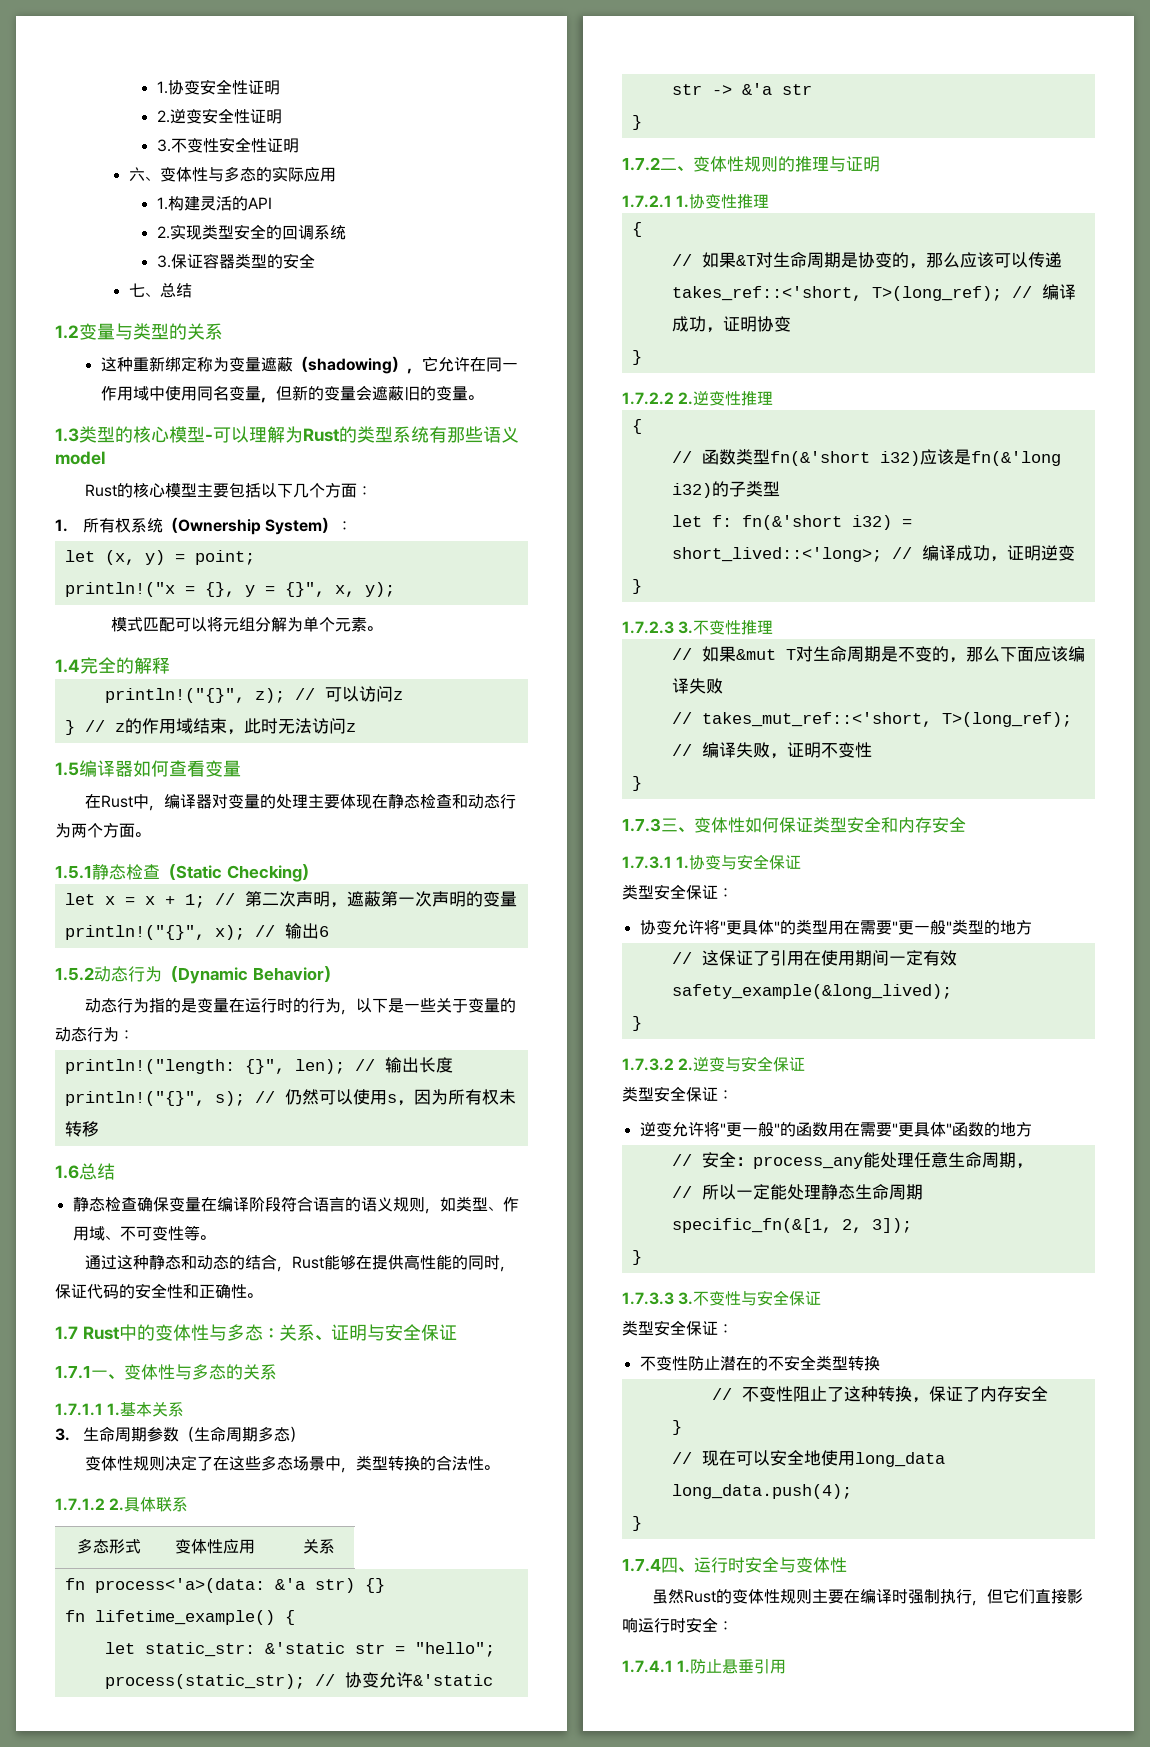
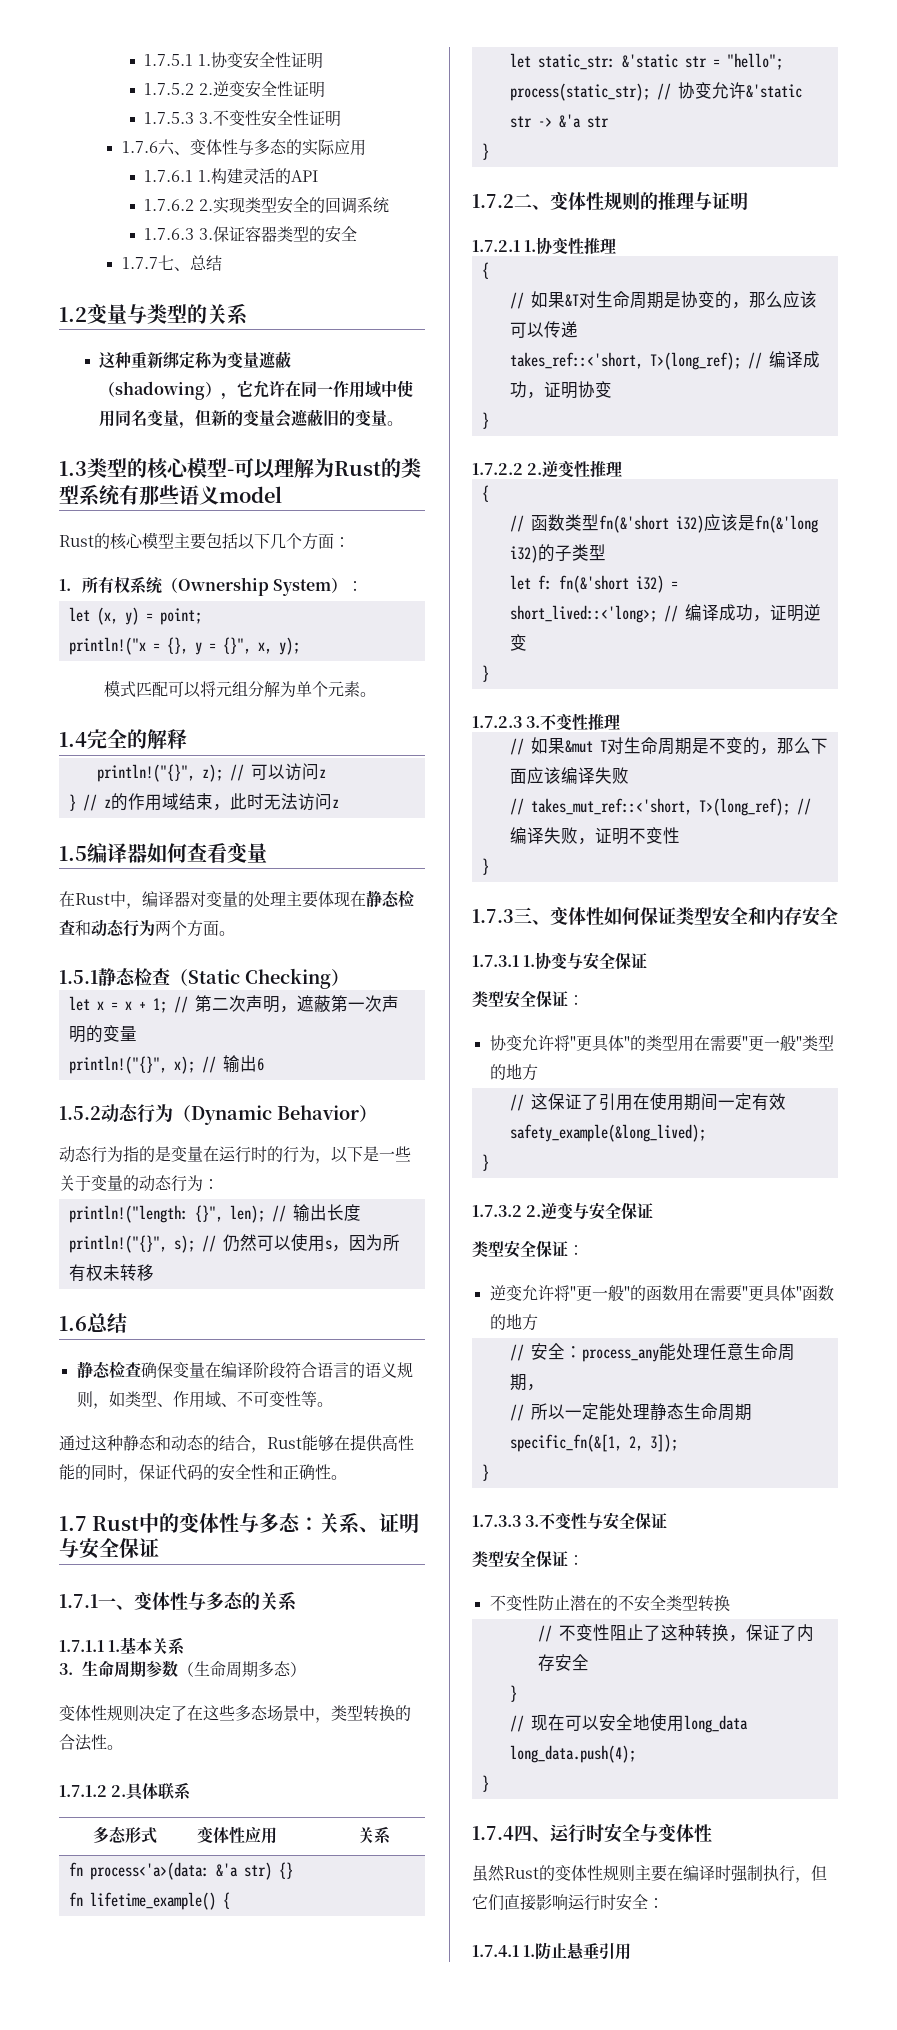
(156, 87) none -> [144,54,194,66] 1.7.5.1
(280, 87) none -> [144,83,195,95] 1.7.5.2
(282, 116) none -> [144,112,195,124] 1.7.5.3
(299, 145) none -> [121,141,158,153] 1.7.6
(336, 174) none -> [144,170,194,182] 1.7.6.1
(272, 203) none -> [144,199,195,211] 1.7.6.2
(346, 232) none -> [144,228,195,240] 1.7.6.3
(315, 260) none -> [121,257,158,269] 1.7.7

